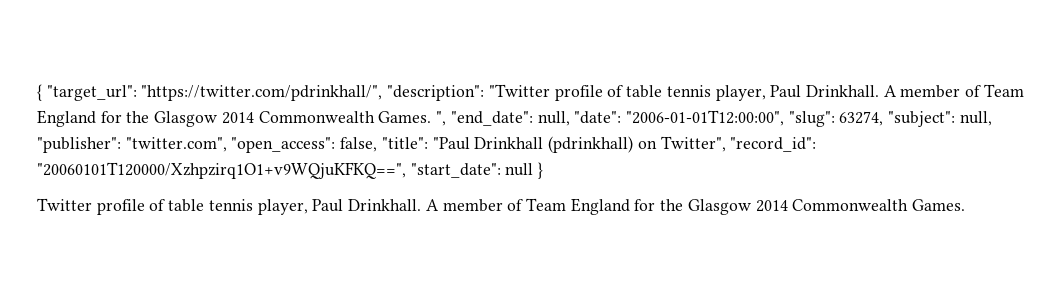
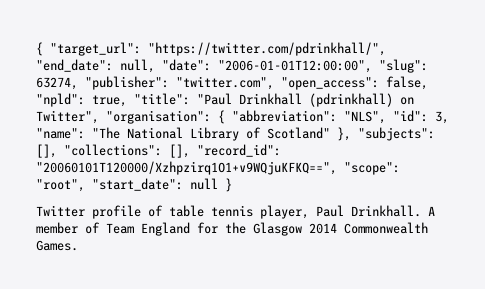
[387,84,1024,101] [37,110,447,127] "description": "Twitter profile of table tennis player, Paul Drinkhall. A member of Team England for the Glasgow 2014 Commonwealth Games. ", -> (386, 49) none
[888,111,992,127] "subject": null, -> (78, 83) none
(378, 144) none -> [36,93,127,107] "npld": true,
[730,137,817,152] [37,162,406,179] "record_id": "20060101T120000/Xzhpzirq1O1+v9WQjuKFKQ==", -> [106,110,449,124] [36,127,435,141] [36,144,281,158] [36,161,400,175] [36,179,85,192] "organisation": { "abbreviation": "NLS", "id": 3, "name": "The National Library of Scotland" }, "subjects": [], "collections": [], "record_id": "20060101T120000/Xzhpzirq1O1+v9WQjuKFKQ==", "scope": "root",

